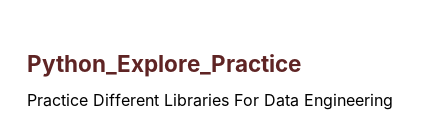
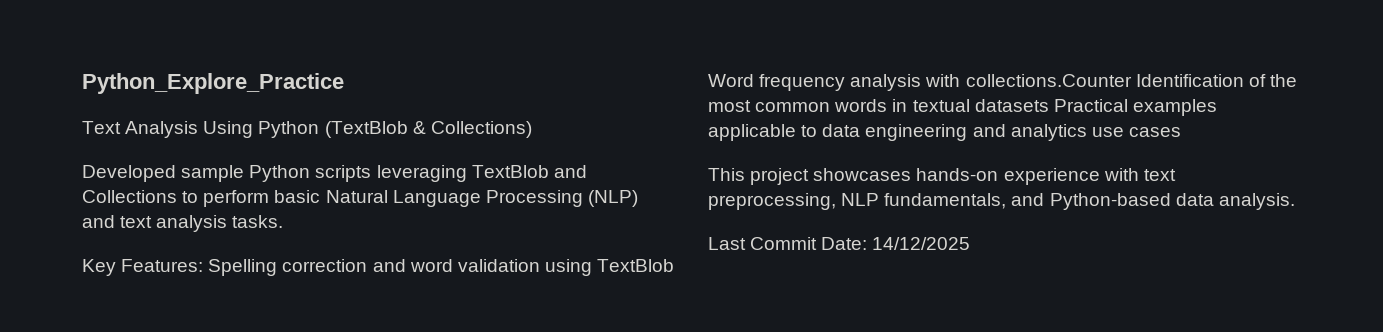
[27,93,393,110] Practice Different Libraries For Data Engineering -> [82,121,532,138] [82,165,587,182] [82,190,638,207] [82,215,284,232] [82,259,675,276] [708,74,1297,91] [708,99,1217,116] [708,124,1181,141] [708,168,1176,185] [708,193,1295,210] [708,237,971,250] Text Analysis Using Python (TextBlob & Collections) // Developed sample Python scripts leveraging TextBlob and Collections to perform basic Natural Language Processing (NLP) and text analysis tasks. // Key Features: Spelling correction and word validation using TextBlob Word frequency analysis with collections.Counter Identification of the most common words in textual datasets Practical examples applicable to data engineering and analytics use cases // This project showcases hands-on experience with text preprocessing, NLP fundamentals, and Python-based data analysis. // Last Commit Date: 14/12/2025

